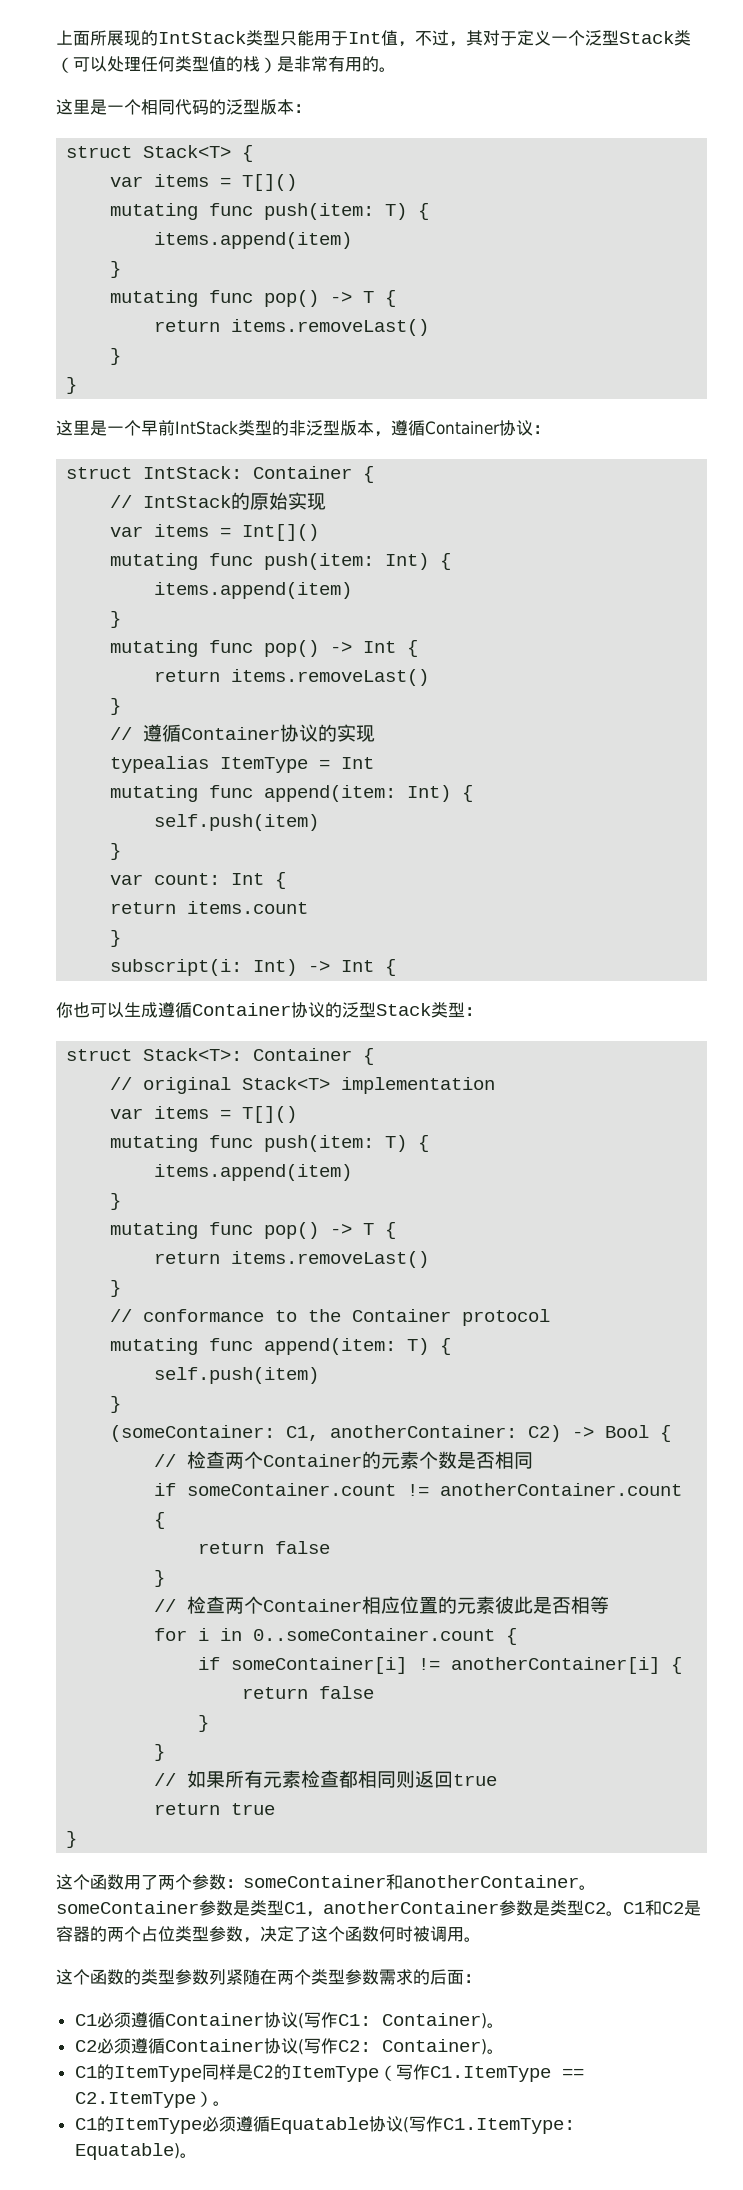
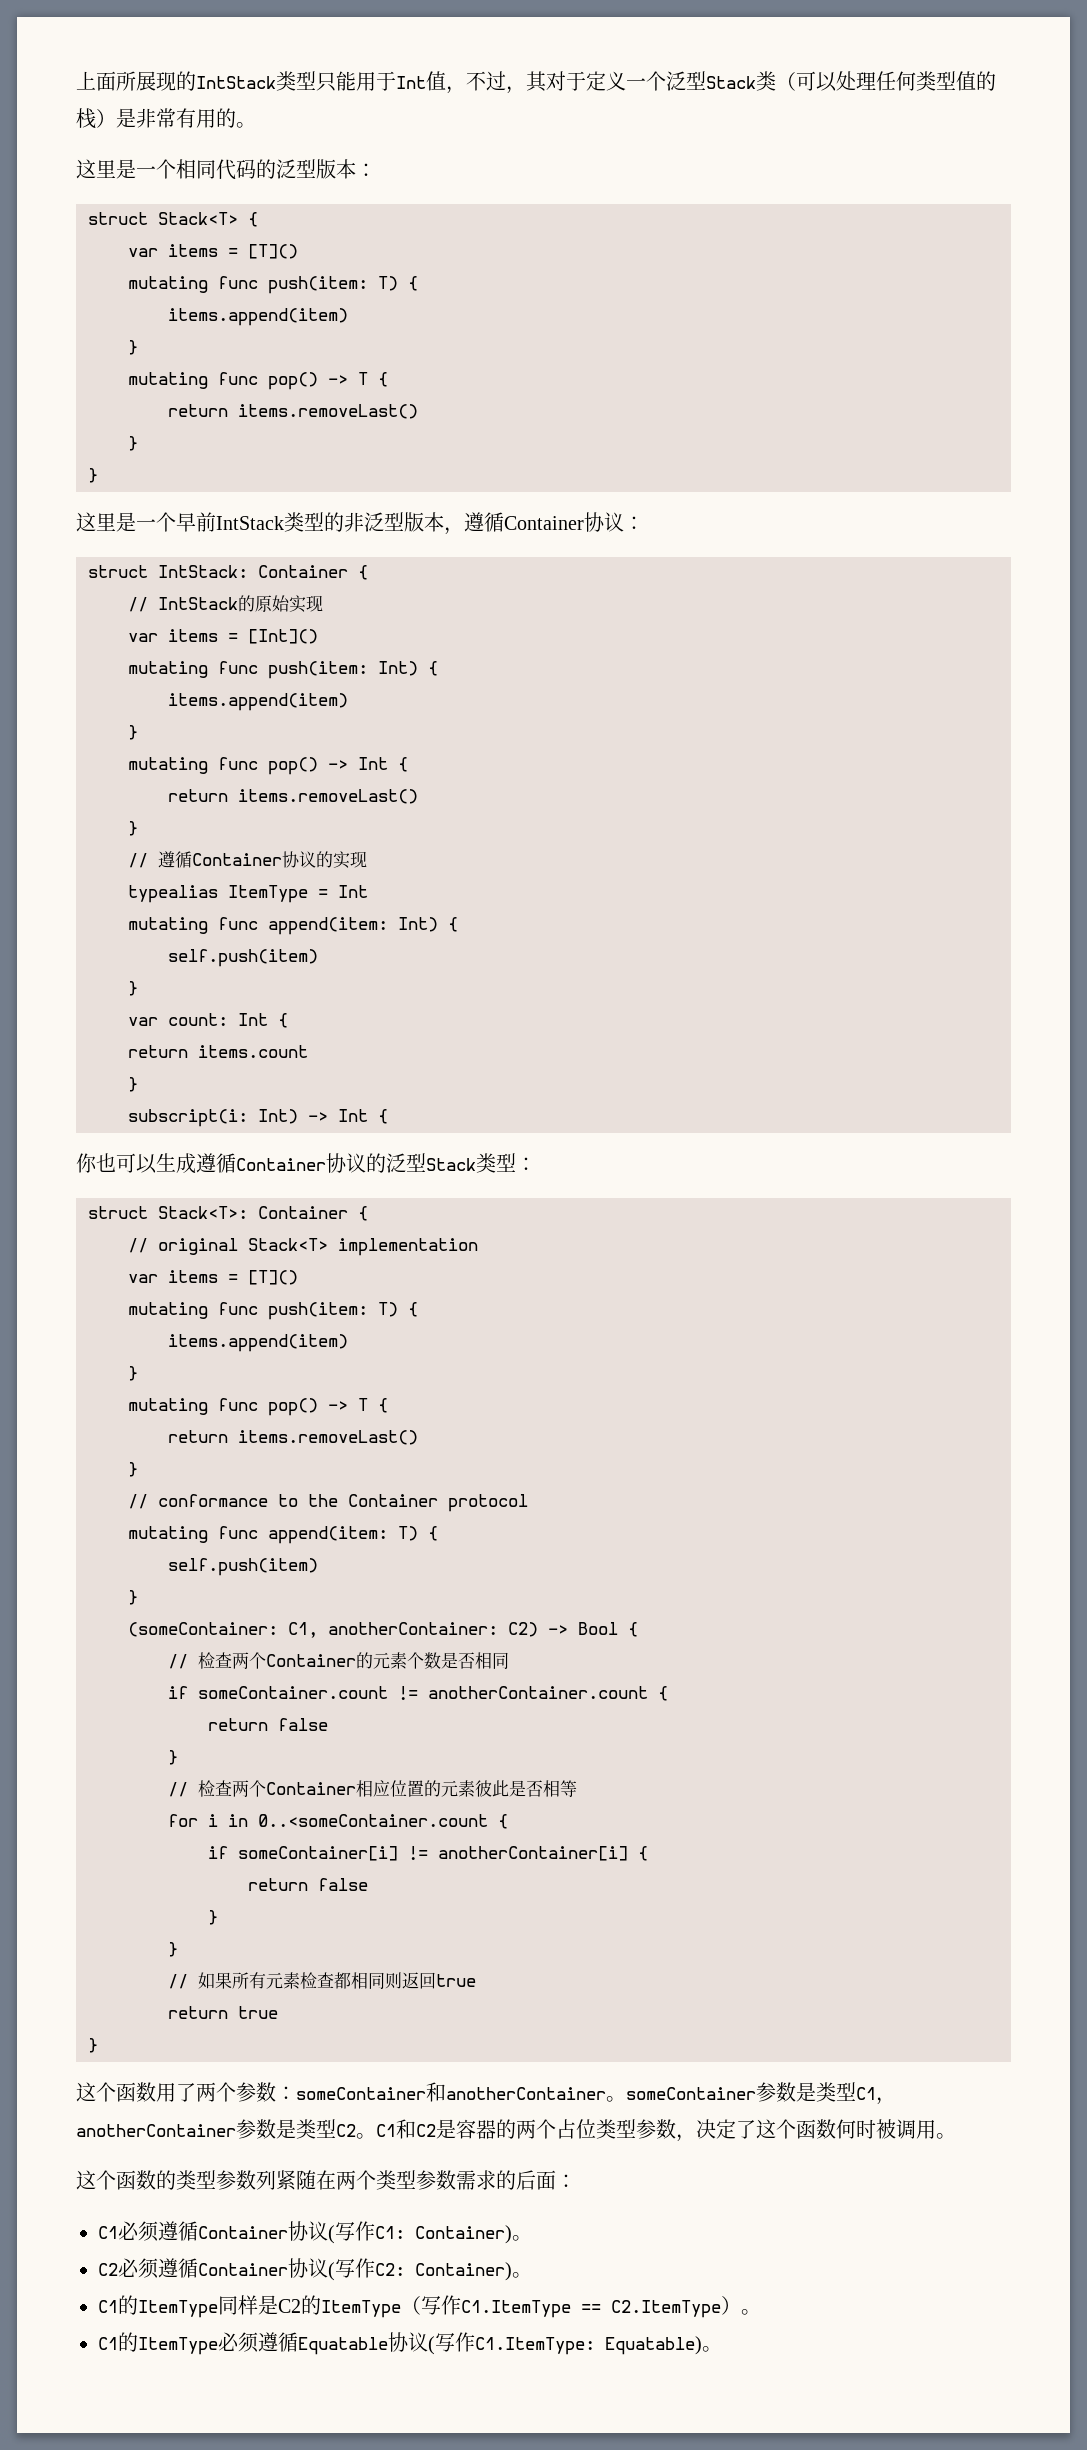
[242,174,298,191] T[]() -> [248,244,298,259] [T]()
[242,524,320,541] Int[]() -> [248,629,318,644] [Int]()
[242,1106,298,1123] T[]() -> [248,1270,298,1285] [T]()
[253,1628,496,1641] 0..someContainer.count -> [258,1814,488,1827] 0..<someContainer.count

